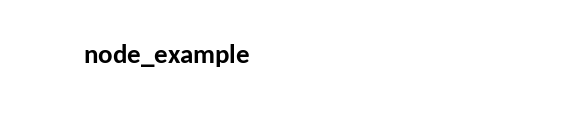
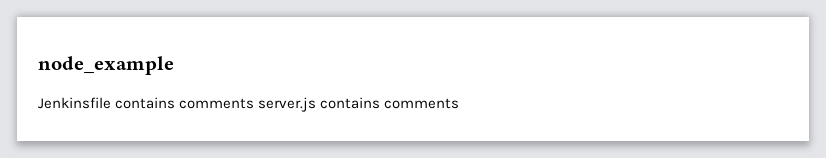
(250, 55) none -> [38,97,460,112] // Jenkinsfile contains comments server.js contains comments

